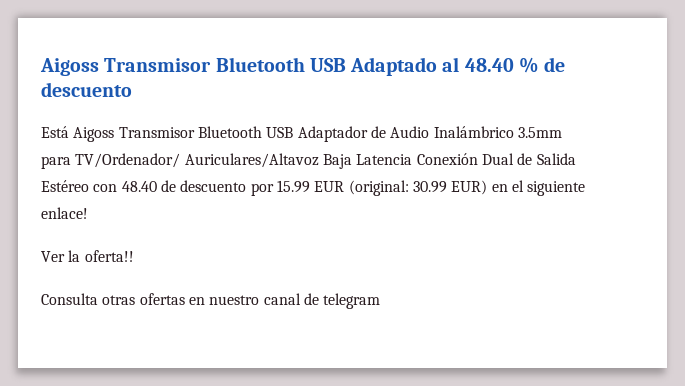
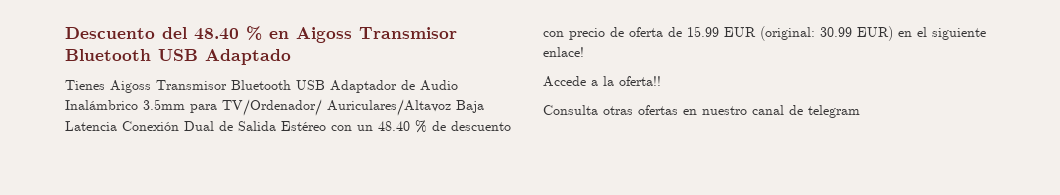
(40, 67) none -> [65,26,289,40] Descuento del 48.40 % en
[442,57,566,73] [41,82,132,97] [41,126,69,138] al 48.40 % de descuento // Está -> [65,80,105,90] // Tienes
[121,180,274,196] 48.40 de descuento por -> [357,120,511,133] [543,27,682,40] un 48.40 % de descuento con precio de oferta de
[41,251,65,262] Ver -> [543,76,598,87] Accede a

